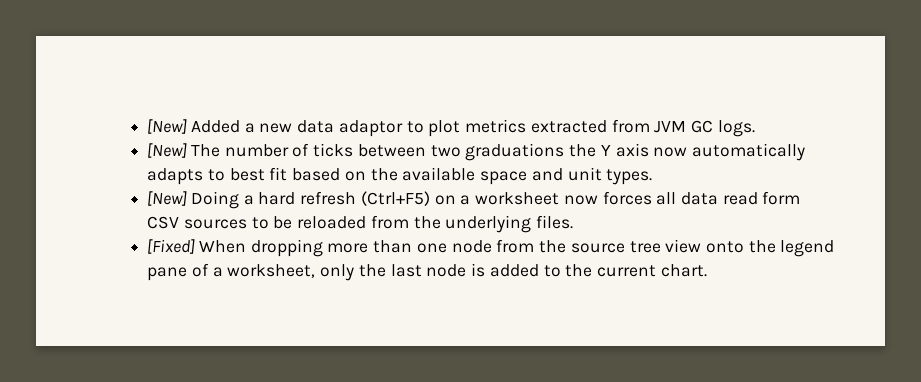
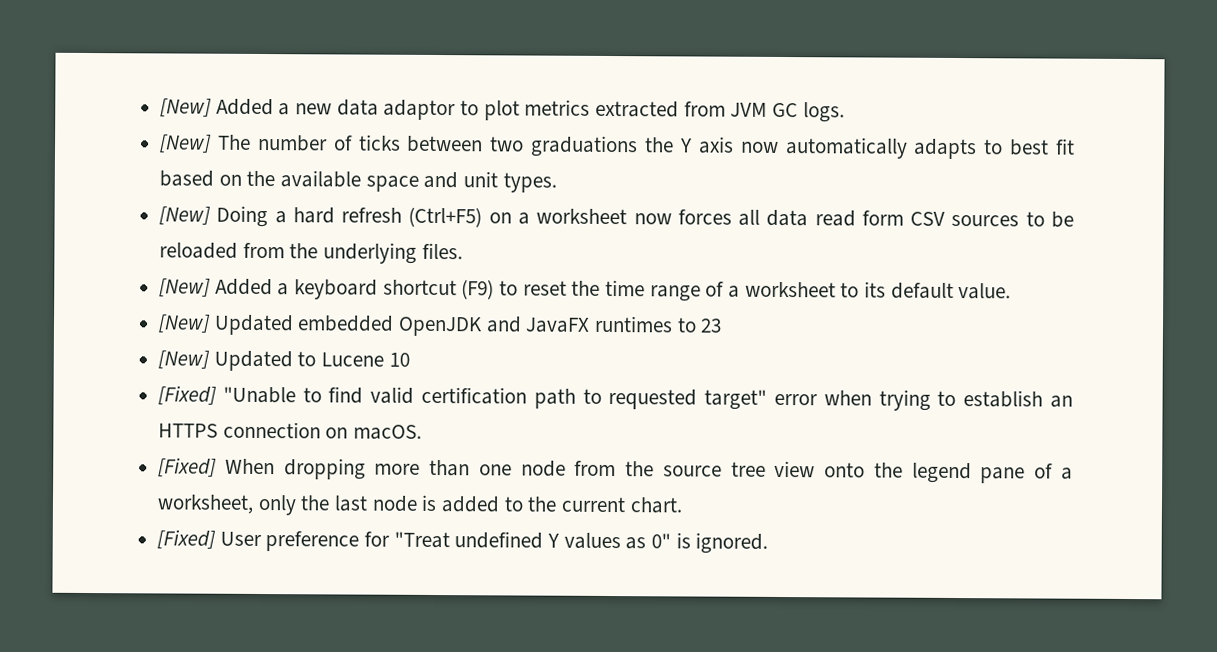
(574, 222) none -> [159,278,1012,302] [158,314,723,337] [158,350,410,372] [158,385,1073,411] [158,421,423,440] // [New] Added a keyboard shortcut (F9) to reset the time range of a worksheet to its default value. // [New] Updated embedded OpenJDK and JavaFX runtimes to 23 // [New] Updated to Lucene 10 // [Fixed] "Unable to find valid certification path to requested target" error when trying to establish an HTTPS connection on macOS.
(707, 270) none -> [157,529,769,554] // [Fixed] User preference for "Treat undefined Y values as 0" is ignored.

